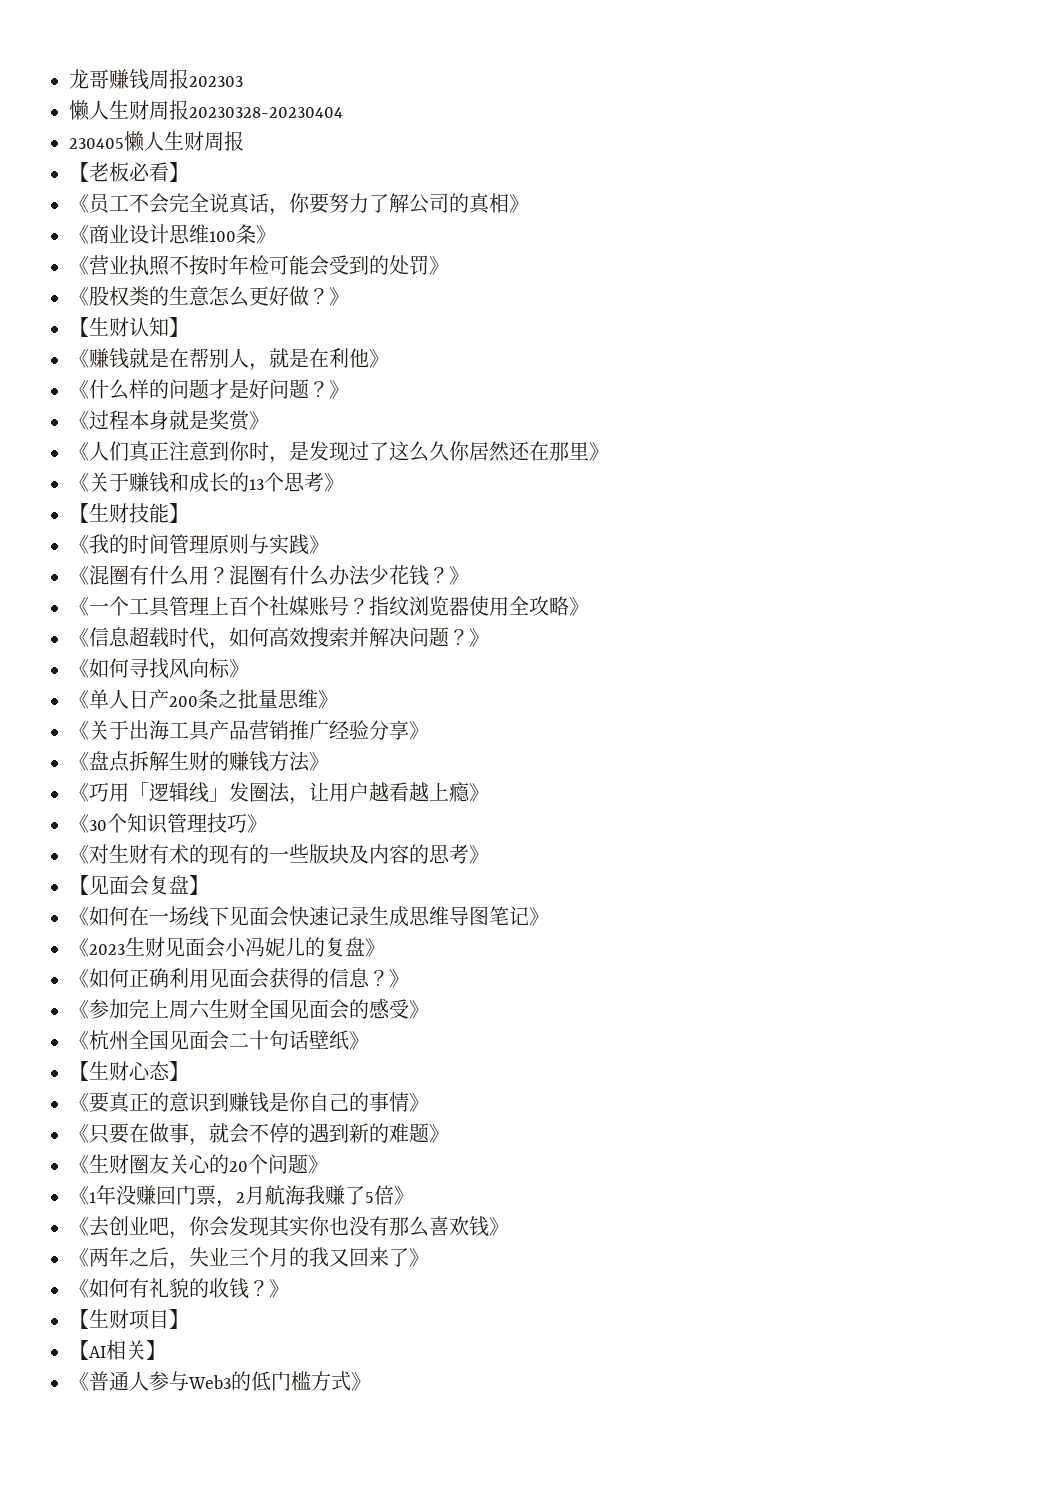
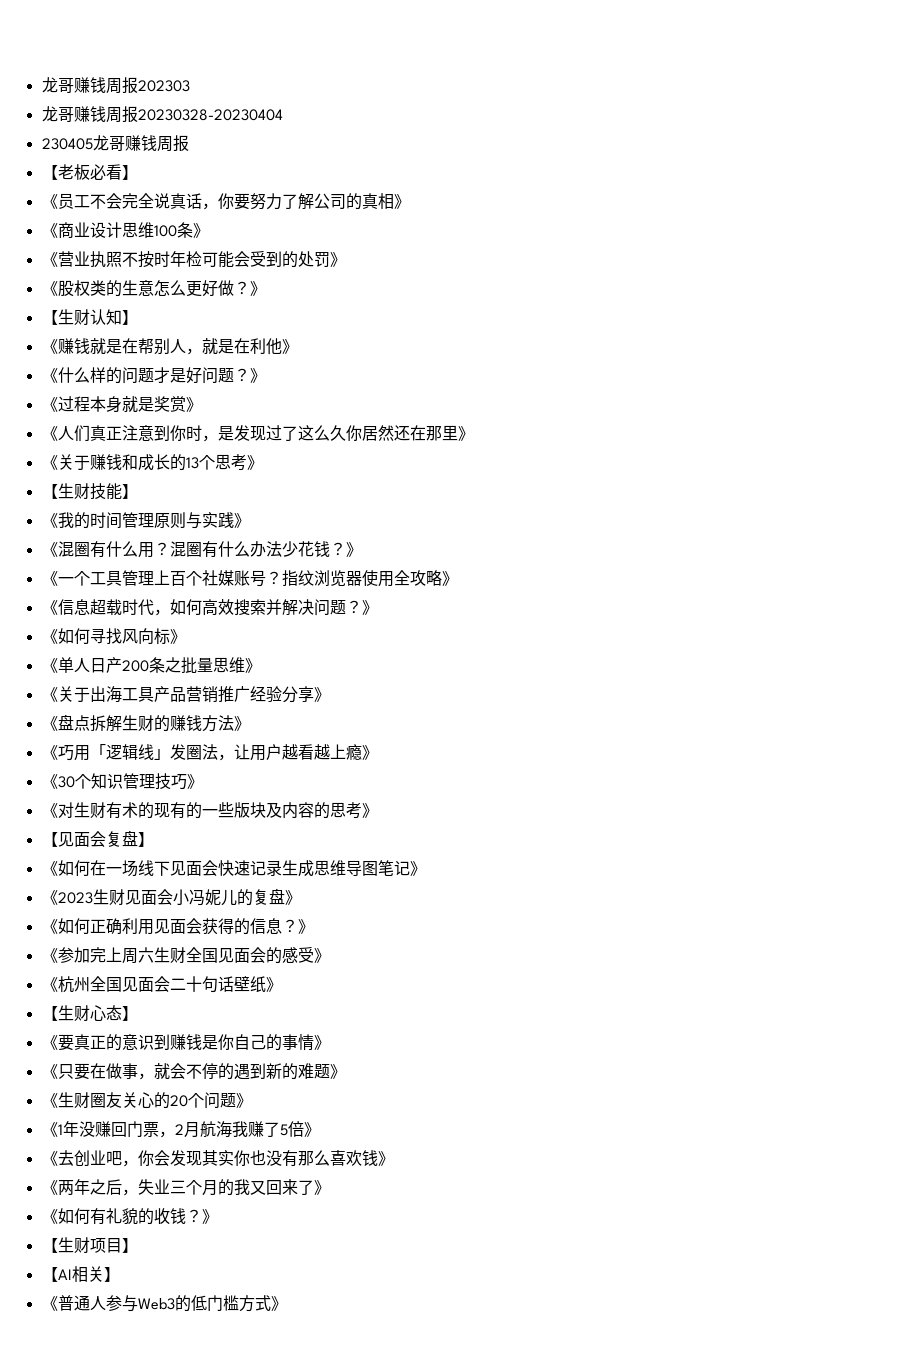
[69,100,149,121] 懒人生财 -> [41,106,106,122] 龙哥赚钱
[124,131,204,152] 懒人生财 -> [92,135,157,151] 龙哥赚钱

